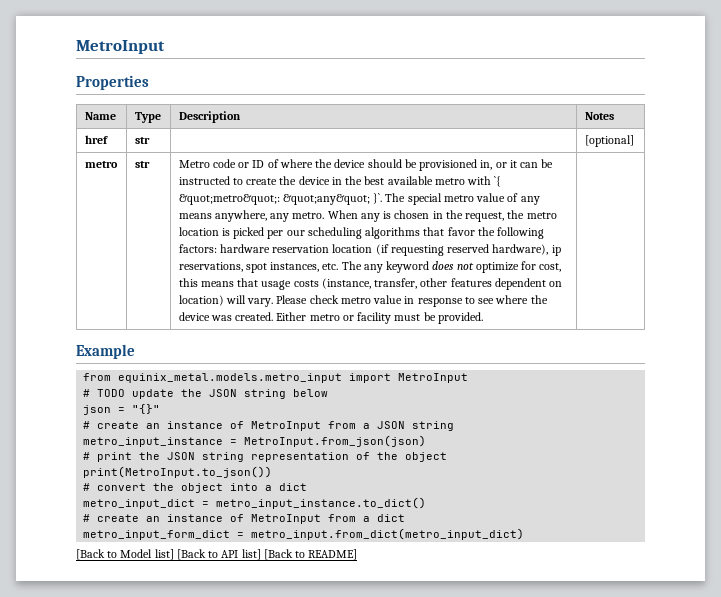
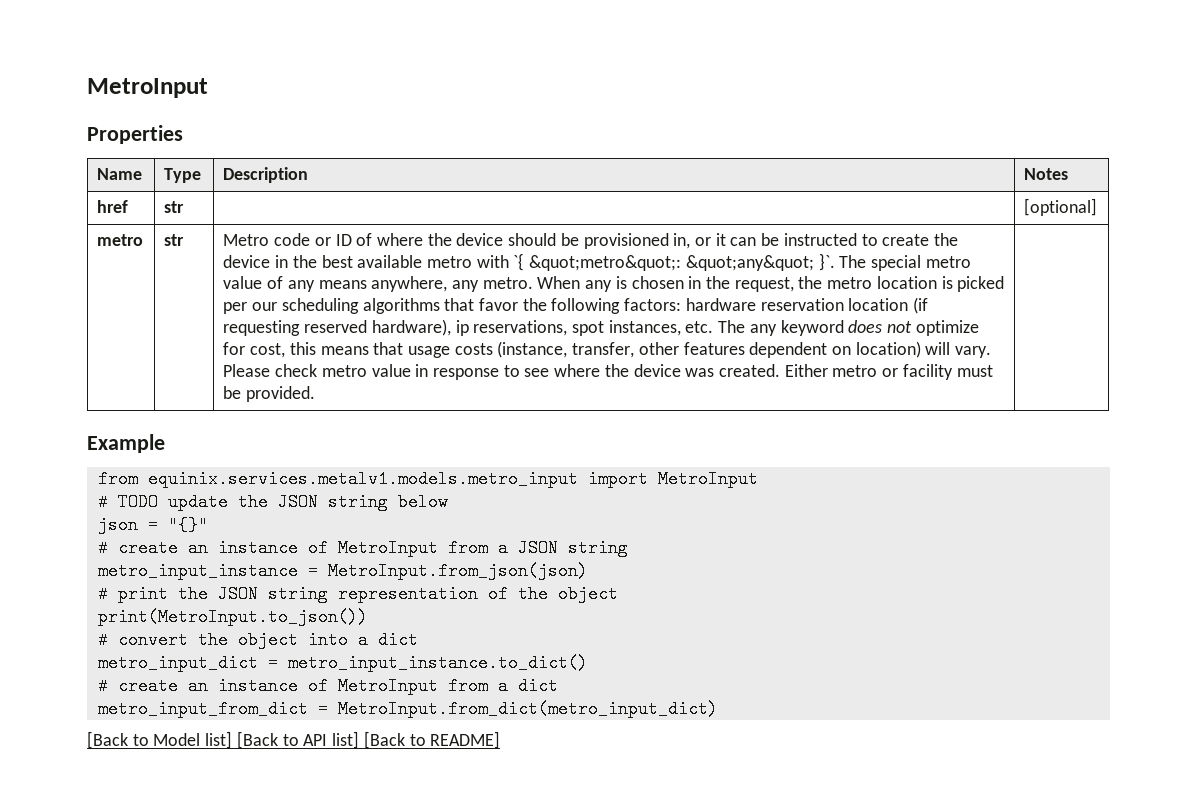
[118,373,343,383] equinix_metal.models.metro_input -> [147,470,578,488] equinix.services.metalv1.models.metro_input
[83,528,525,540] metro_input_form_dict = metro_input.from_dict(metro_input_dict) -> [97,700,718,718] metro_input_from_dict = MetroInput.from_dict(metro_input_dict)

